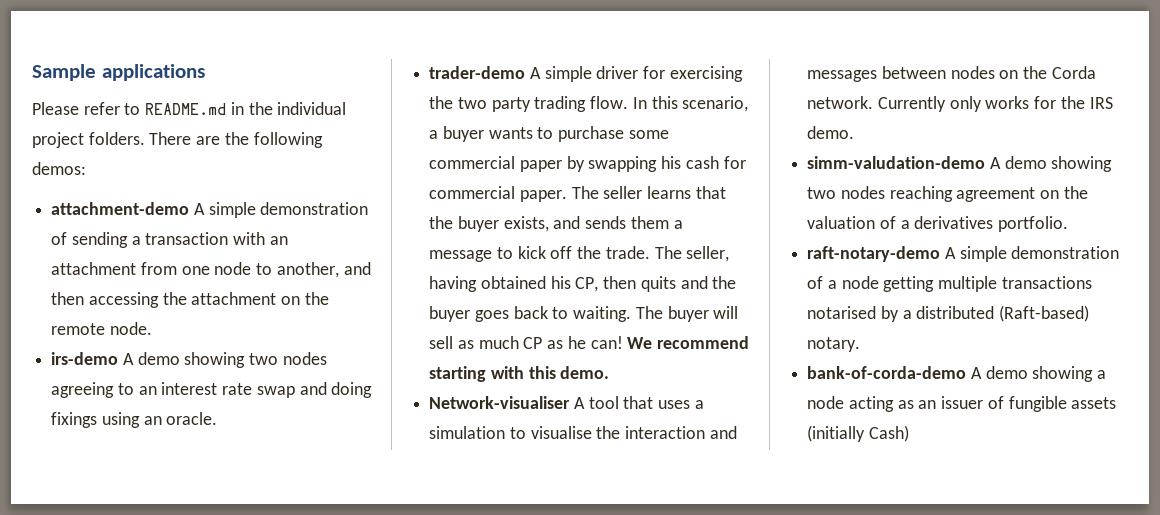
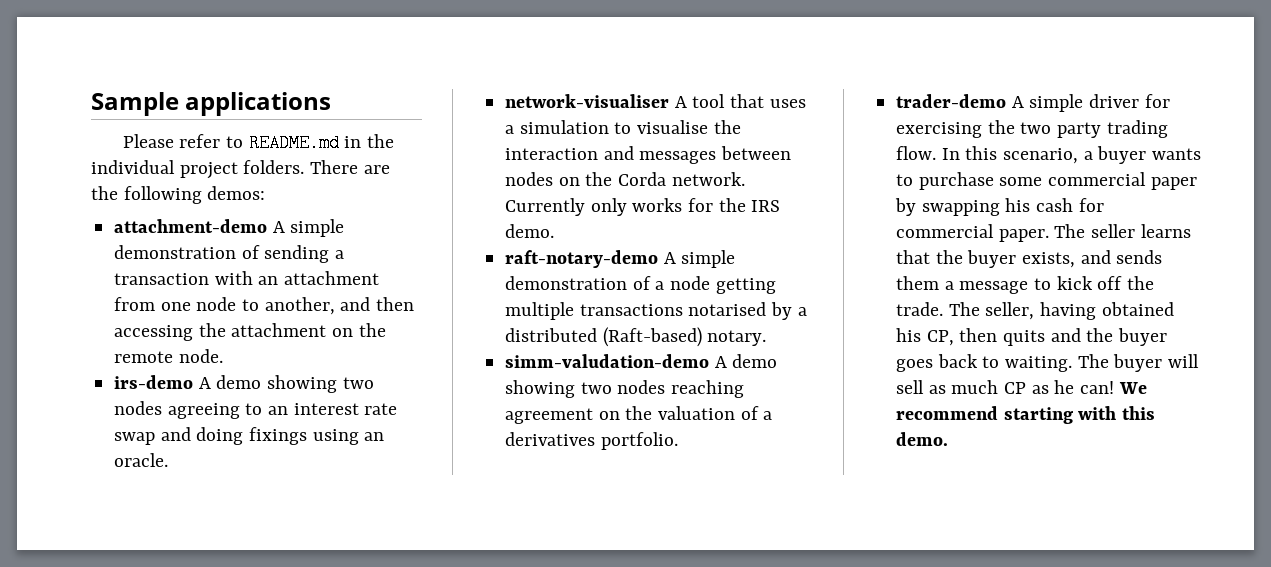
(218, 418) none -> [505,94,806,108] [505,120,741,134] [505,146,792,164] [505,172,745,186] [505,198,781,216] [505,224,555,238] [505,250,736,268] [505,276,776,294] [505,302,807,320] [505,327,767,347] [505,354,778,368] [505,380,745,398] [505,406,773,424] [505,432,678,450] // network-visualiser A tool that uses a simulation to visualise the interaction and messages between nodes on the Corda network. Currently only works for the IRS demo. // raft-notary-demo A simple demonstration of a node getting multiple transactions notarised by a distributed (Raft-based) notary. // simm-valudation-demo A demo showing two nodes reaching agreement on the valuation of a derivatives portfolio.
[429,396,704,409] [429,426,737,439] [807,66,1096,82] [807,96,1113,112] [807,126,855,139] [807,156,1113,172] [807,186,1088,202] [807,216,1069,232] [807,246,1120,262] [807,276,1092,292] [807,305,1090,322] [807,337,861,352] [807,366,1107,382] [807,396,1117,412] [807,425,909,442] // Network-visualiser A tool that uses a simulation to visualise the interaction and messages between nodes on the Corda network. Currently only works for the IRS demo. // simm-valudation-demo A demo showing two nodes reaching agreement on the valuation of a derivatives portfolio. // raft-notary-demo A simple demonstration of a node getting multiple transactions notarised by a distributed (Raft-based) notary. // bank-of-corda-demo A demo showing a node acting as an issuer of fungible assets (initially Cash) -> (949, 439) none

